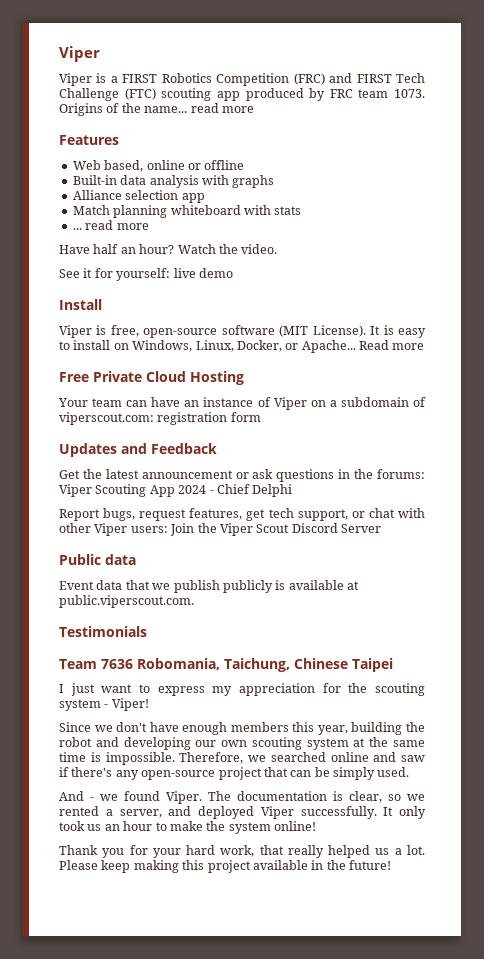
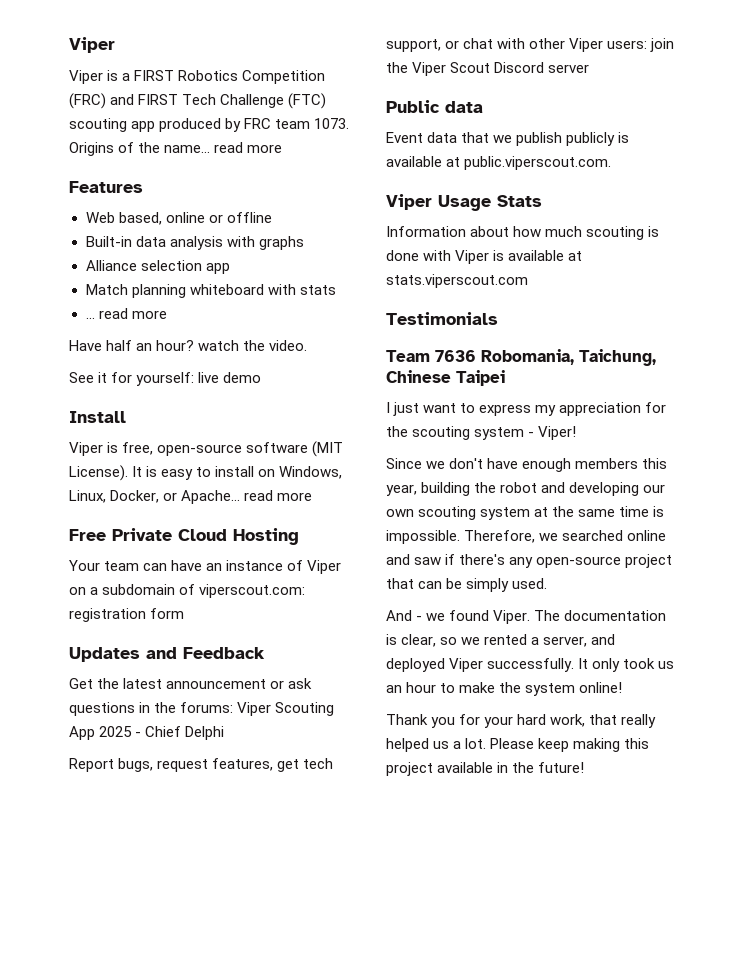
[177,244,216,254] Watch -> [198,340,240,351] watch
[359,340,389,350] Read -> [244,490,274,501] read
[178,485,207,494] 2024 -> [99,726,133,737] 2025
[170,523,195,536] Join -> [650,38,675,52] join
[341,524,381,533] Server -> [548,64,590,73] server
(194, 601) none -> [386,194,542,211] [386,226,660,240] [386,250,583,264] [386,274,528,288] // Viper Usage Stats // Information about how much scouting is done with Viper is available at stats.viperscout.com

